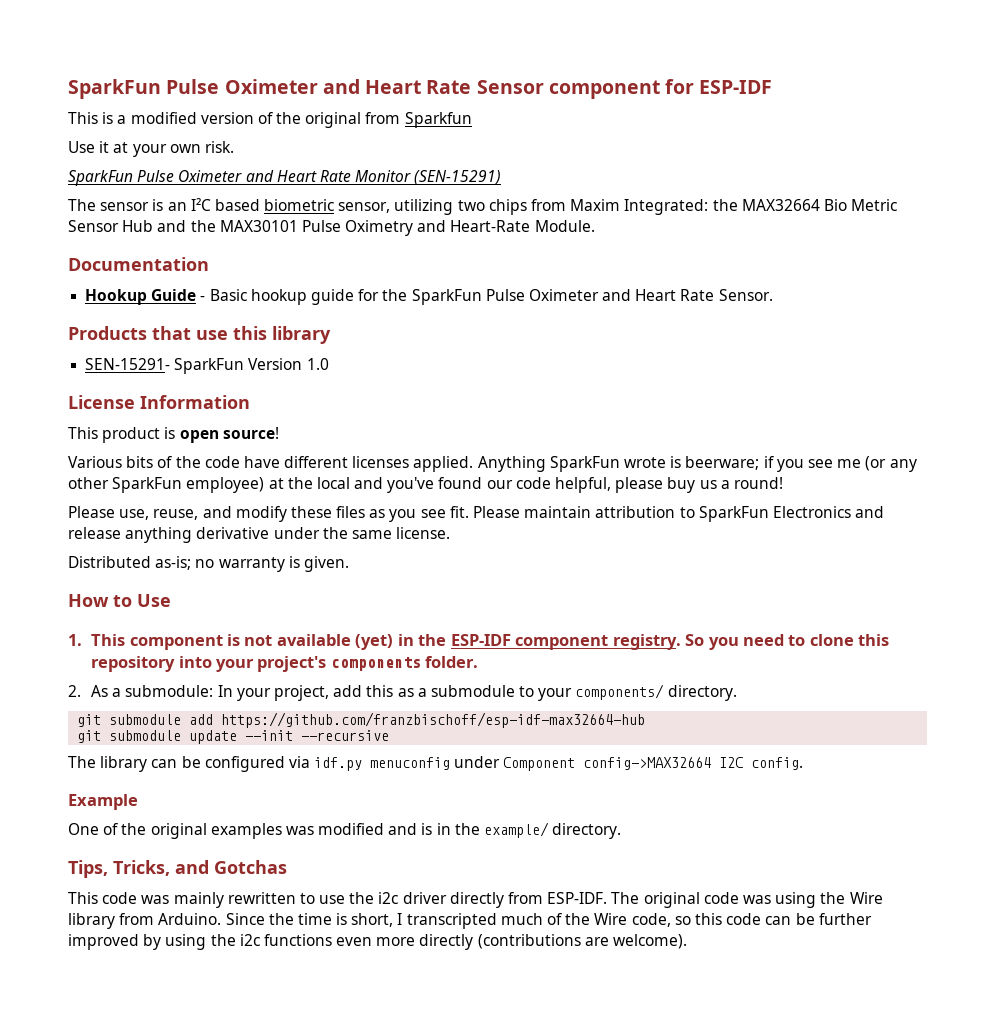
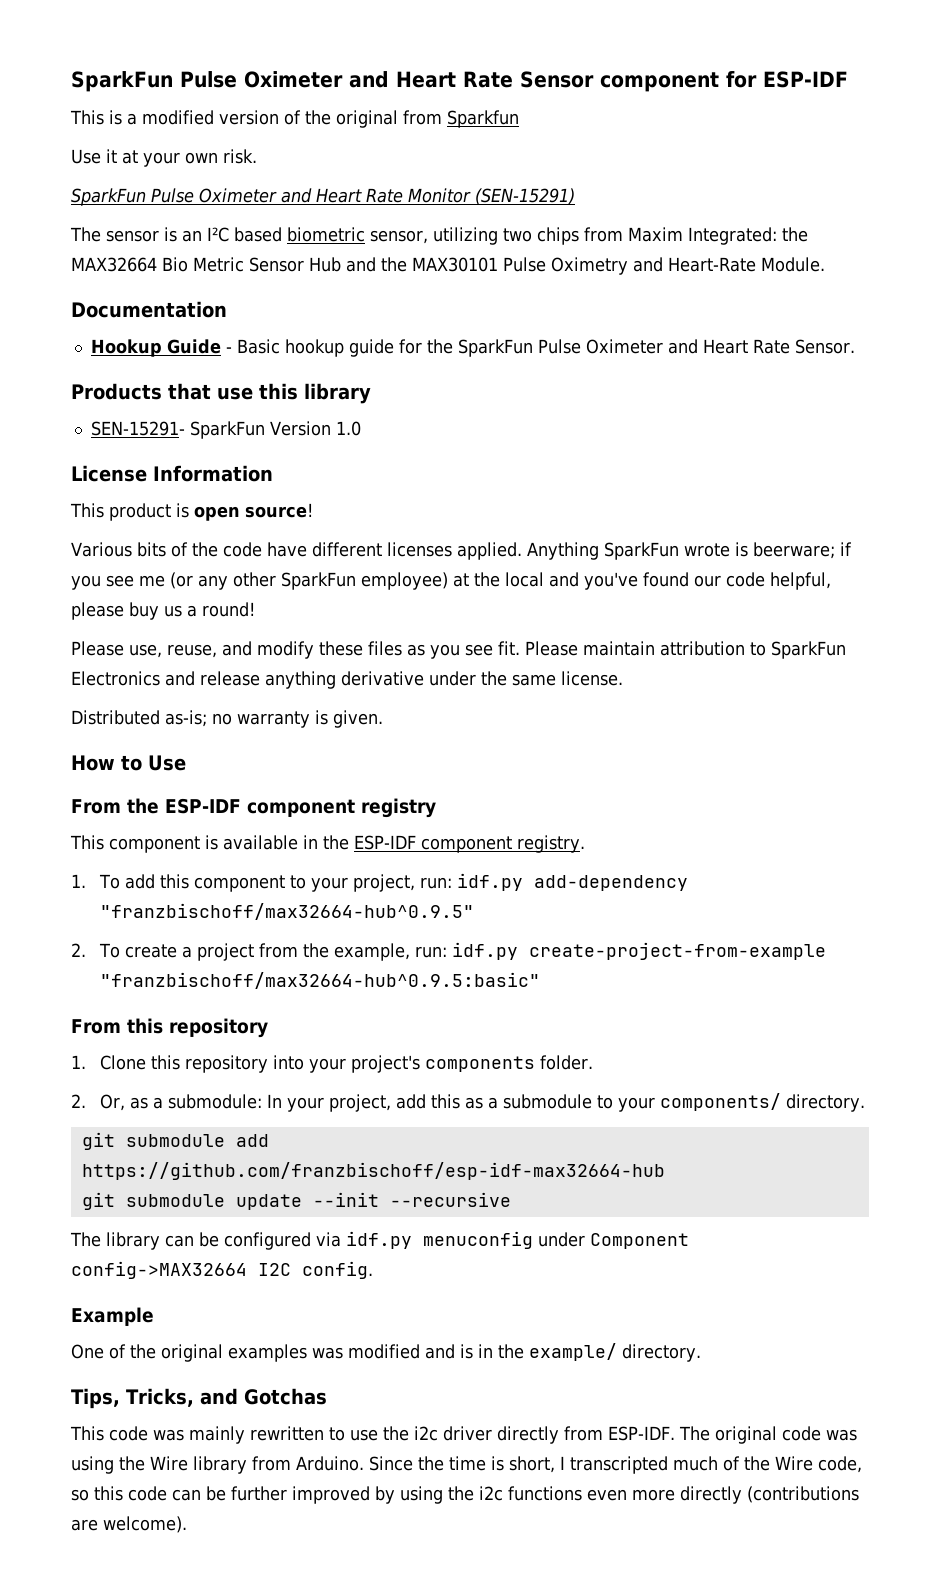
[68,634,394,650] 1. This component is not available (yet) -> [71,798,436,818] [70,835,298,853] From the ESP-IDF component registry // This component is available
[685,634,854,650] So you need to clone -> [71,873,688,892] [99,903,474,920] [71,942,826,961] [99,972,540,989] [71,1018,268,1038] [71,1055,146,1070] // 1. To add this component to your project, run: idf.py add-dependency "franzbischoff/max32664-hub^0.9.5" // 2. To create a project from the example, run: idf.py create-project-from-example "franzbischoff/max32664-hub^0.9.5:basic" // From this repository // 1. Clone
[91,685,109,697] As -> [99,1094,148,1111] Or, as

